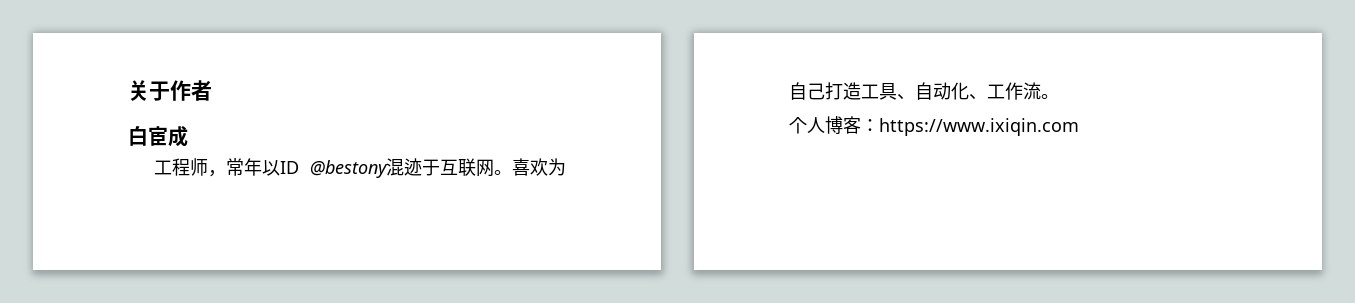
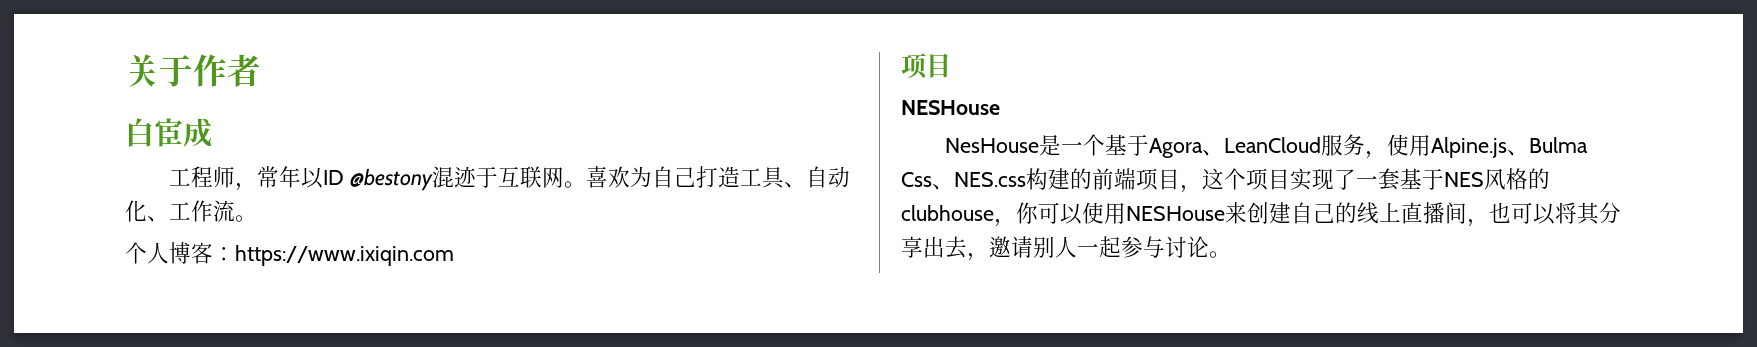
(1079, 127) none -> [901,53,951,79] [901,100,1000,115] [945,134,1589,159] [901,168,1550,193] [901,202,1621,227] [901,236,1231,261] // 项目 // NESHouse // NesHouse是一个基于Agora、LeanCloud服务，使用Alpine.js、Bulma Css、NES.css构建的前端项目，这个项目实现了一套基于NES风格的clubhouse，你可以使用NESHouse来创建自己的线上直播间，也可以将其分享出去，邀请别人一起参与讨论。

